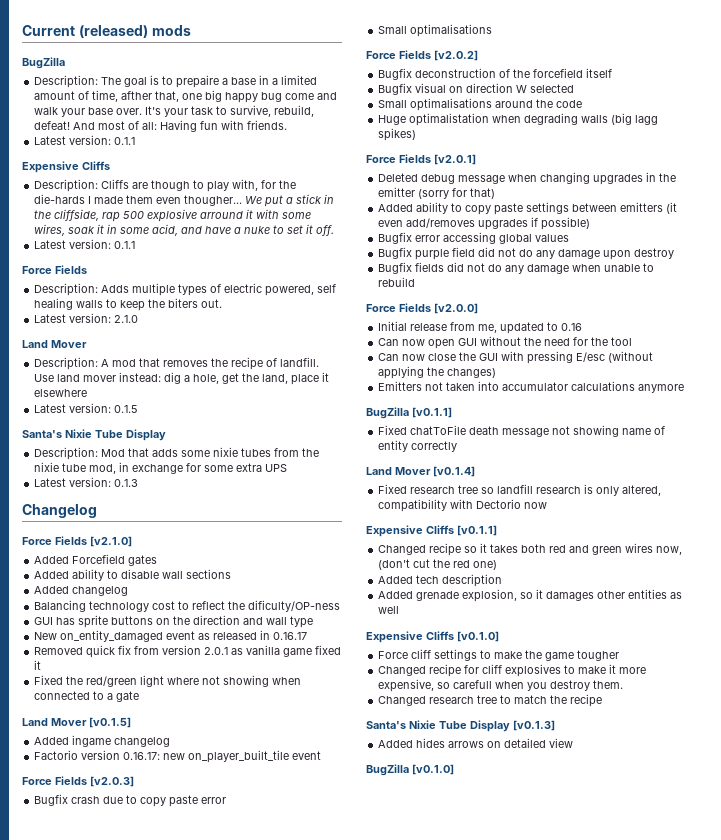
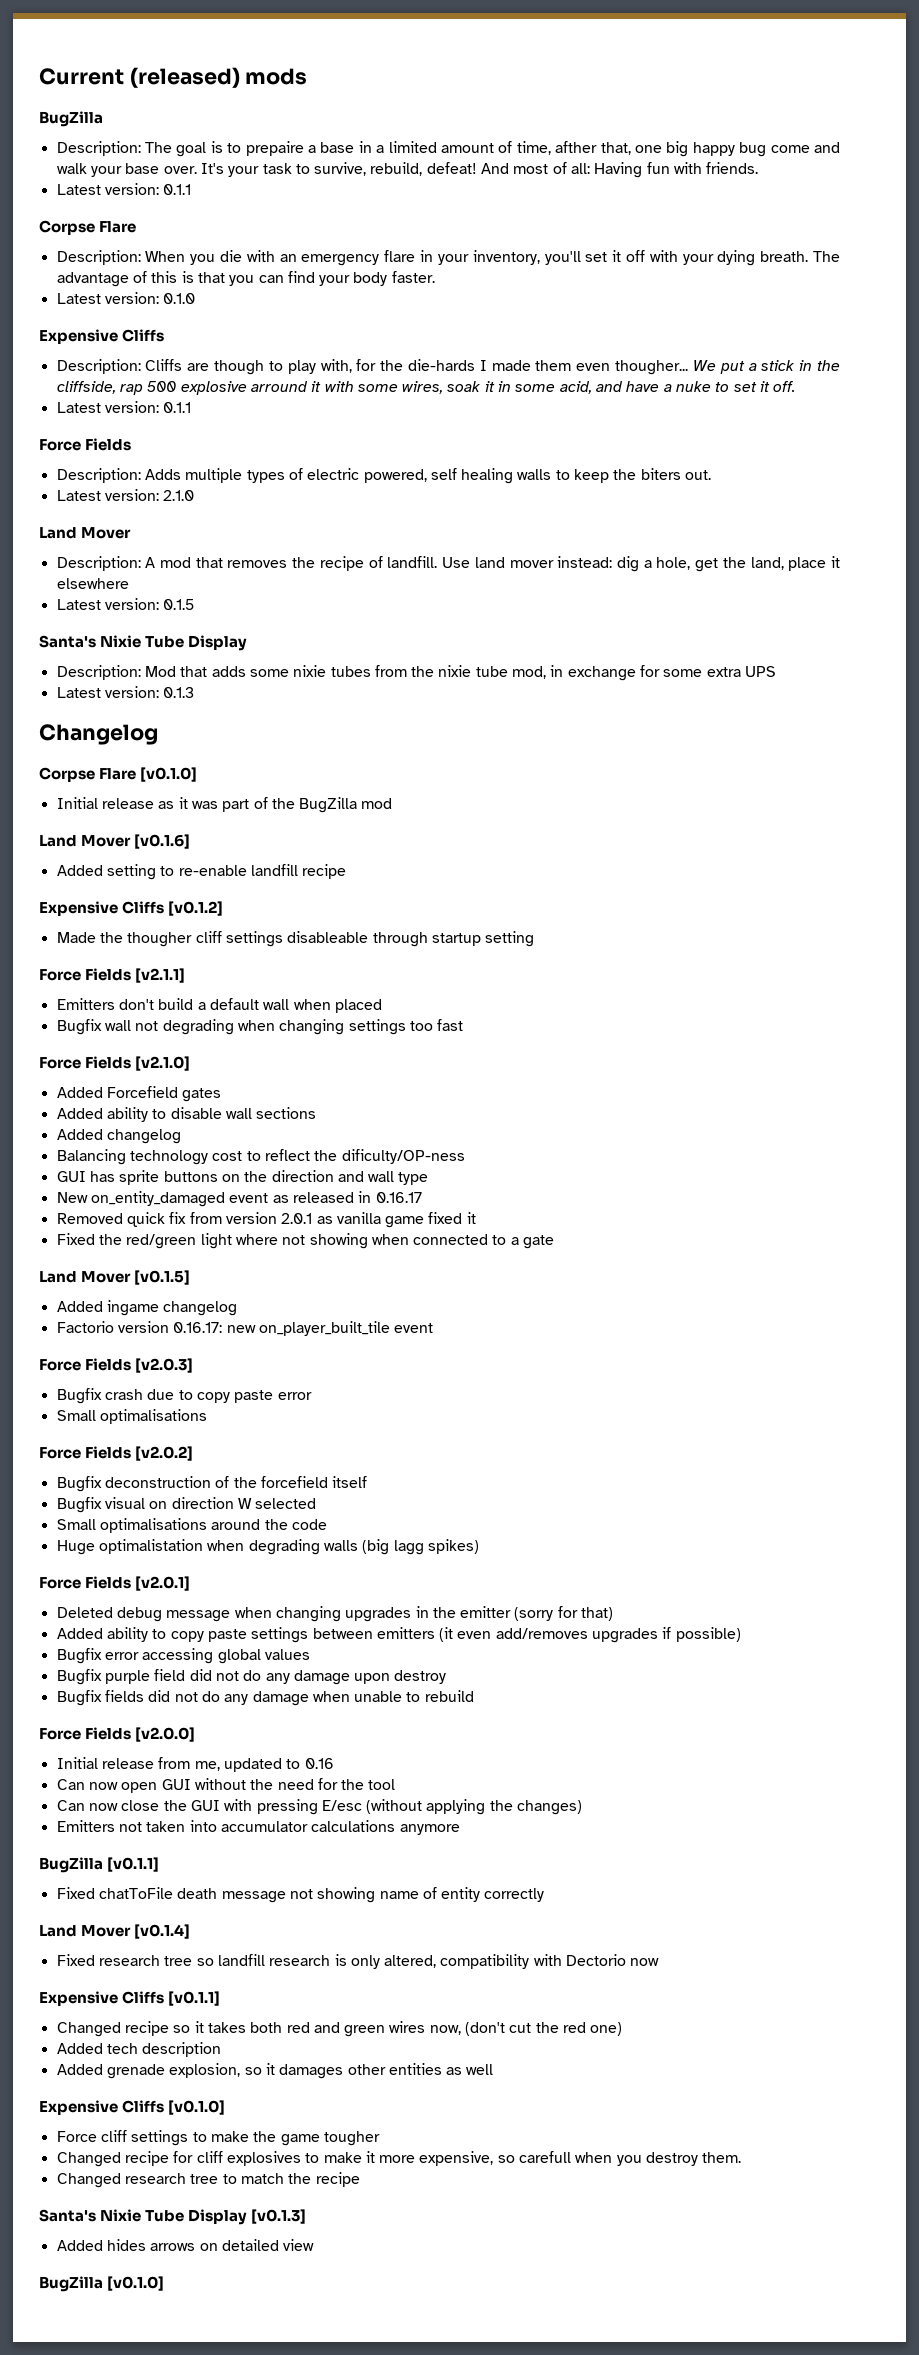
(136, 141) none -> [39,220,137,235] [56,250,840,266] [56,271,435,287] [56,292,196,304] // Corpse Flare // Description: When you die with an emergency flare in your inventory, you'll set it off with your dying breath. The advantage of this is that you can find your body faster. // Latest version: 0.1.0
(97, 511) none -> [39,767,198,782] [56,797,393,813] [39,834,191,849] [56,864,347,880] [39,901,224,916] [56,931,535,947] [39,968,186,983] [56,998,382,1013] [56,1019,464,1035] // Corpse Flare [v0.1.0] // Initial release as it was part of the BugZilla mod // Land Mover [v0.1.6] // Added setting to re-enable landfill recipe // Expensive Cliffs [v0.1.2] // Made the thougher cliff settings disableable through startup setting // Force Fields [v2.1.1] // Emitters don't build a default wall when placed // Bugfix wall not degrading when changing settings too fast

